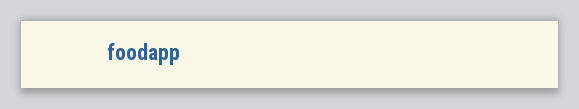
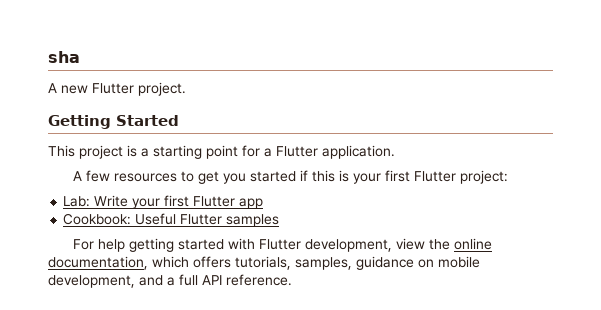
[107,43,180,65] foodapp -> [48,51,80,63] [48,82,186,96] [48,115,179,129] [48,145,395,159] [72,170,508,184] [63,195,264,209] [63,213,280,227] [72,238,492,252] [48,256,480,270] [48,274,292,288] sha // A new Flutter project. // Getting Started // This project is a starting point for a Flutter application. // A few resources to get you started if this is your first Flutter project: // Lab: Write your first Flutter app // Cookbook: Useful Flutter samples // For help getting started with Flutter development, view the online documentation, which offers tutorials, samples, guidance on mobile development, and a full API reference.

